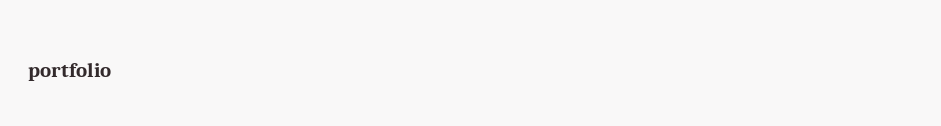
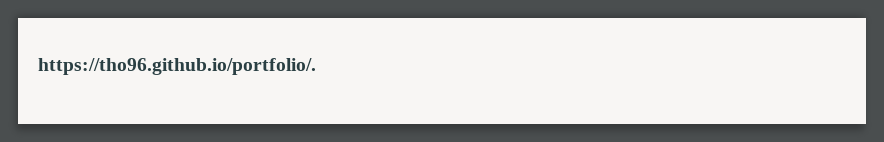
[28,62,111,81] portfolio -> [38,58,316,75] https://tho96.github.io/portfolio/.

